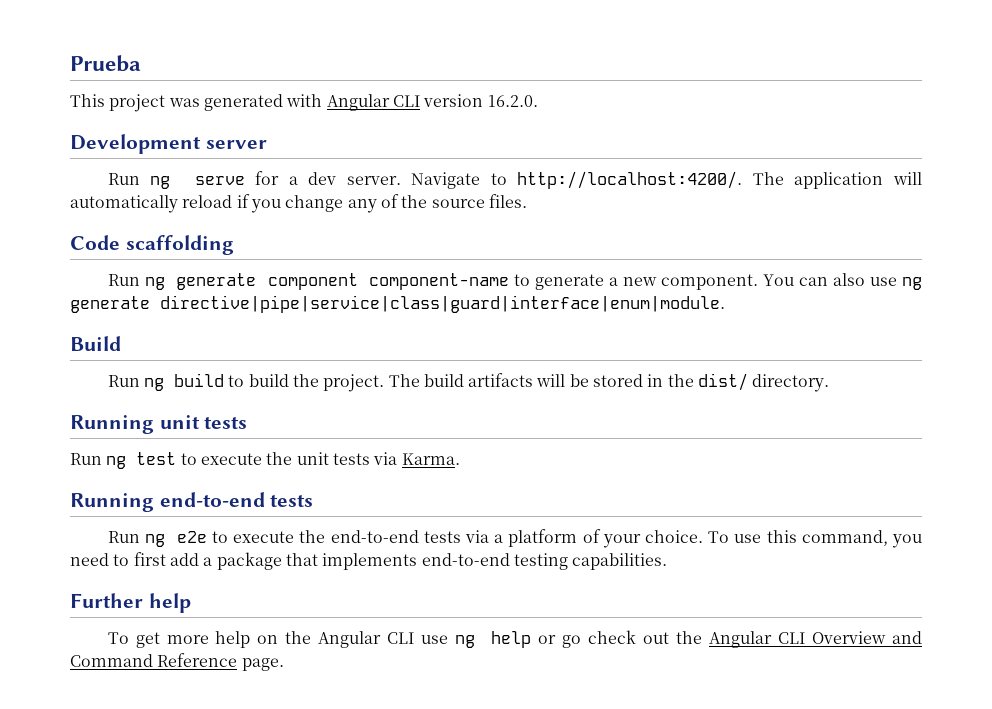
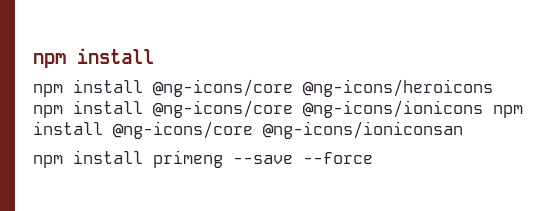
[70,55,141,72] [70,94,538,112] [70,134,267,154] [107,171,923,189] [70,194,527,213] [70,235,234,255] [107,273,923,290] [70,295,725,313] [70,336,121,351] [107,373,830,392] [70,415,248,434] [70,452,460,469] [70,492,314,512] [107,529,922,548] [70,552,668,570] [70,593,191,613] [107,630,922,648] [70,653,284,671] Prueba // This project was generated with Angular CLI version 16.2.0. // Development server // Run ng serve for a dev server. Navigate to http://localhost:4200/. The application will automatically reload if you change any of the source files. // Code scaffolding // Run ng generate component component-name to generate a new component. You can also use ng generate directive|pipe|service|class|guard|interface|enum|module. // Build // Run ng build to build the project. The build artifacts will be stored in the dist/ directory. // Running unit tests // Run ng test to execute the unit tests via Karma. // Running end-to-end tests // Run ng e2e to execute the end-to-end tests via a platform of your choice. To use this command, you need to first add a package that implements end-to-end testing capabilities. // Further help // To get more help on the Angular CLI use ng help or go check out the Angular CLI Overview and Command Reference page. -> [33,48,154,68] [33,79,493,97] [33,100,523,118] [33,121,463,139] [33,150,373,168] npm install // npm install @ng-icons/core @ng-icons/heroicons npm install @ng-icons/core @ng-icons/ionicons npm install @ng-icons/core @ng-icons/ioniconsan // npm install primeng --save --force

